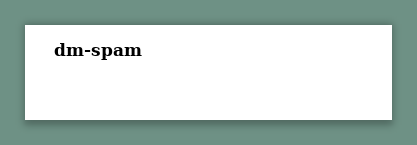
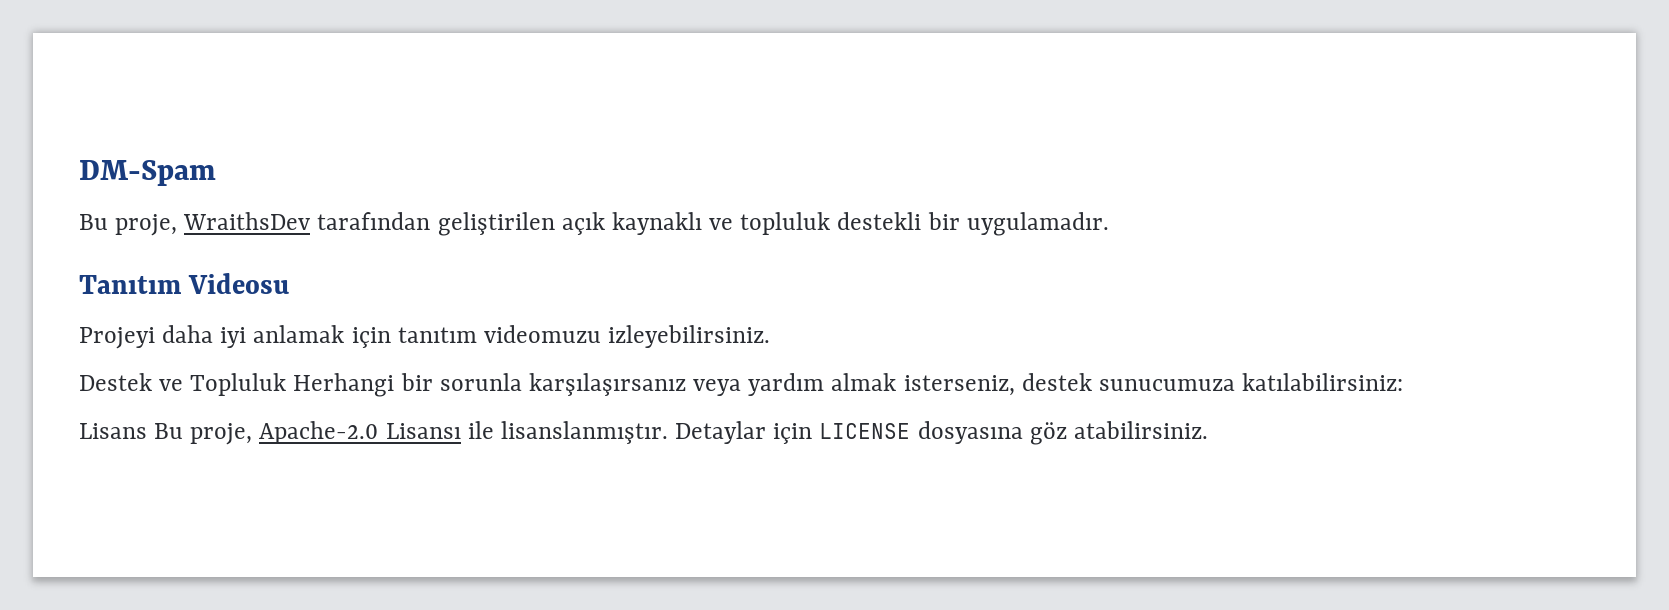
[54,43,142,60] dm-spam -> [79,160,216,186] [79,212,1109,236] [79,273,290,294] [79,325,771,349] [79,373,1404,397] [79,421,1208,445] DM-Spam // Bu proje, WraithsDev tarafından geliştirilen açık kaynaklı ve topluluk destekli bir uygulamadır. // Tanıtım Videosu // Projeyi daha iyi anlamak için tanıtım videomuzu izleyebilirsiniz. // Destek ve Topluluk Herhangi bir sorunla karşılaşırsanız veya yardım almak isterseniz, destek sunucumuza katılabilirsiniz: // Lisans Bu proje, Apache-2.0 Lisansı ile lisanslanmıştır. Detaylar için LICENSE dosyasına göz atabilirsiniz.

